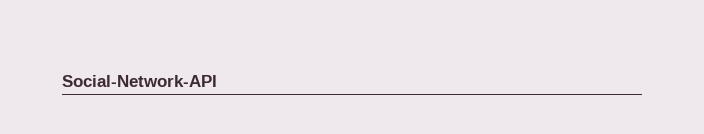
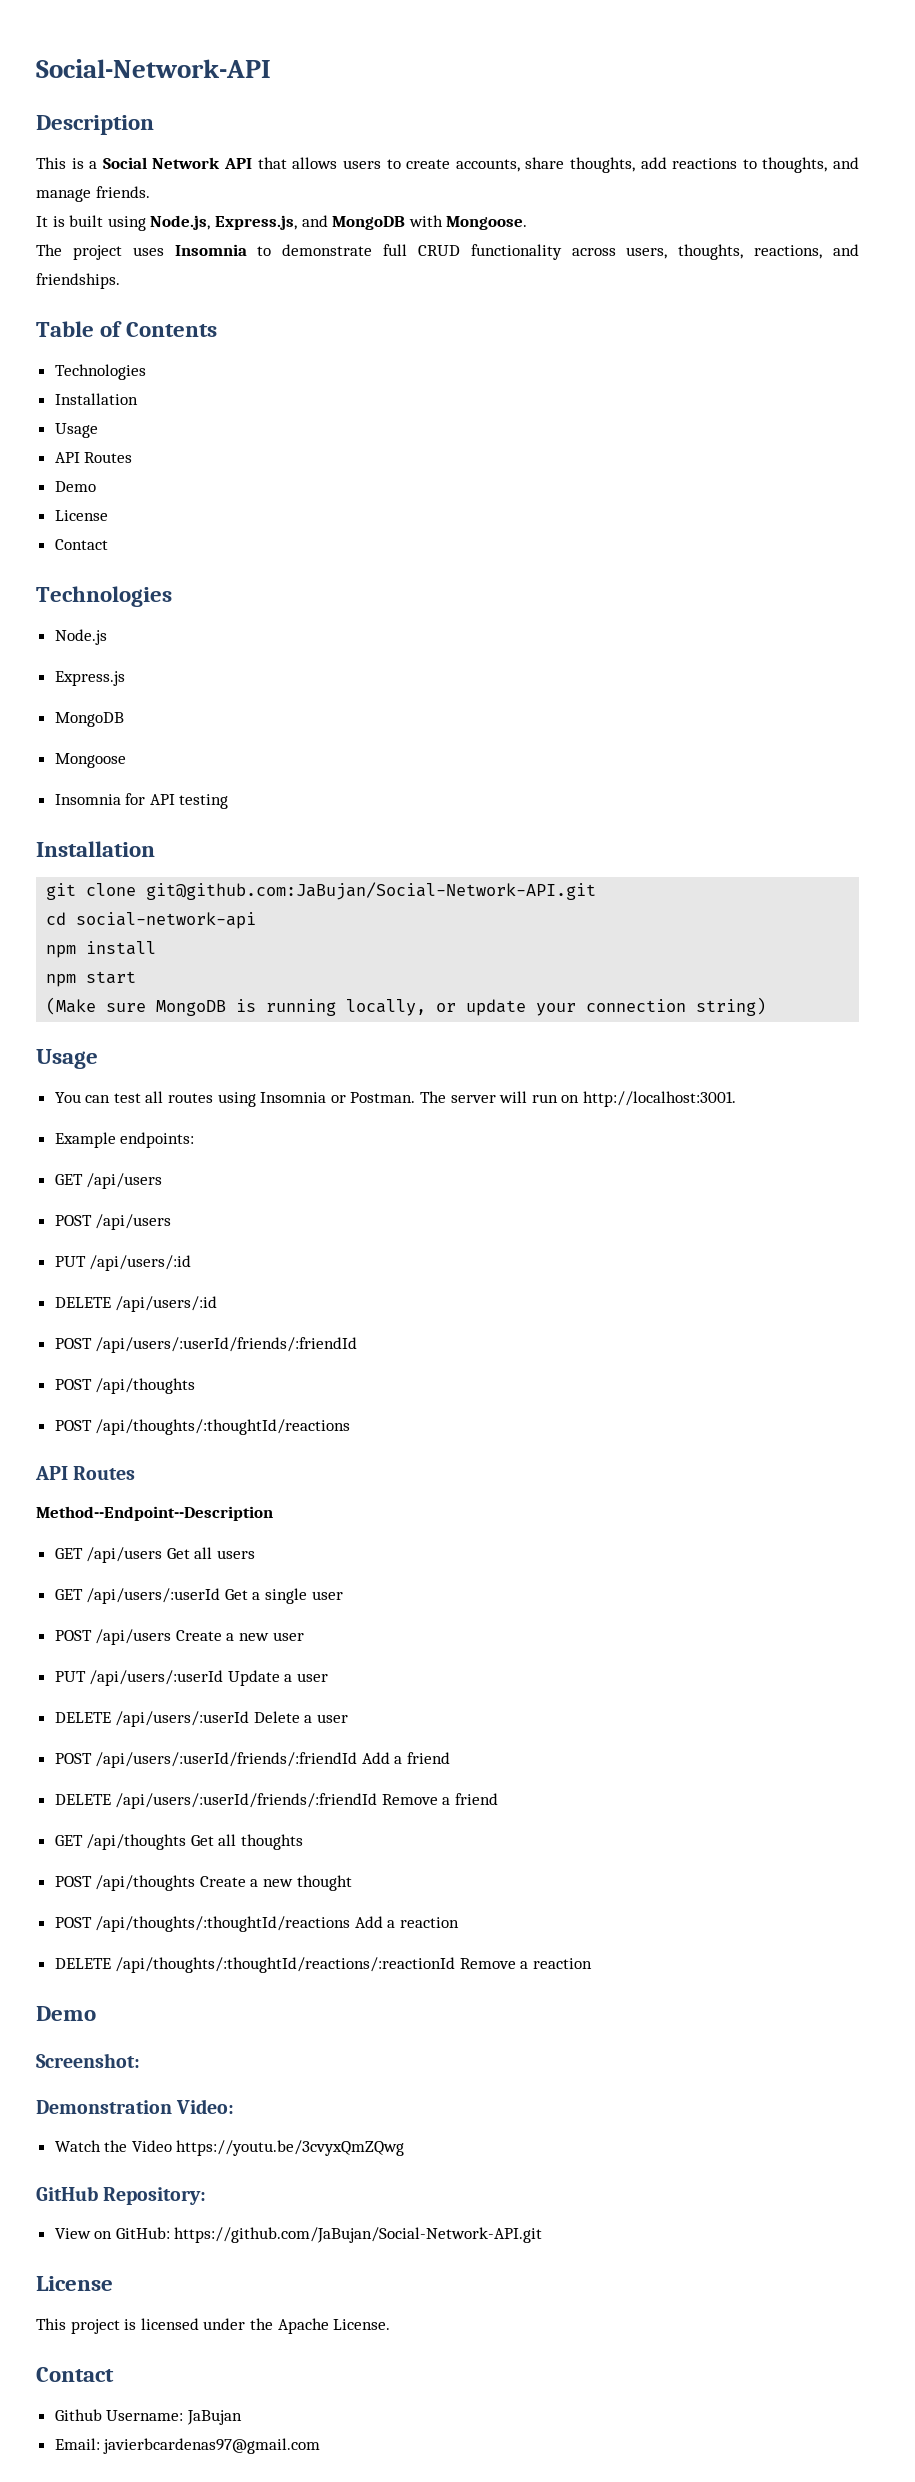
(217, 81) none -> [36,115,154,135] [36,157,859,173] [36,186,150,202] [36,215,528,231] [36,244,859,260] [36,273,120,289] [36,321,218,337] [54,364,146,380] [54,393,138,405] [54,423,98,438] [54,452,133,463] [54,481,96,492] [54,510,108,521] [54,539,108,550] [36,586,172,607] [54,629,107,645] [54,671,125,686] [54,712,124,727] [54,753,126,768] [54,793,229,809] [36,841,155,857] [46,882,597,900] [46,912,257,929] [46,941,157,958] [46,971,137,987] [46,997,767,1016] [36,1049,98,1069] [54,1091,736,1107] [54,1132,195,1148] [54,1173,163,1189] [54,1214,172,1230] [54,1255,192,1271] [54,1296,218,1312] [54,1337,358,1353] [54,1378,196,1394] [54,1419,351,1435] [35,1466,136,1480] [36,1506,273,1521] [54,1547,256,1563] [54,1588,343,1604] [54,1629,304,1645] [54,1670,329,1686] [54,1711,349,1727] [54,1752,451,1768] [54,1793,499,1809] [54,1834,304,1850] [54,1875,352,1891] [54,1916,460,1932] [54,1957,593,1973] [36,2006,96,2021] [36,2053,140,2068] [36,2099,235,2114] [54,2140,405,2156] [36,2186,207,2205] [54,2227,543,2243] [36,2276,113,2291] [36,2318,391,2334] [36,2367,114,2382] [54,2409,242,2425] [54,2438,321,2454] // Description // This is a Social Network API that allows users to create accounts, share thoughts, add reactions to thoughts, and manage friends. // It is built using Node.js, Express.js, and MongoDB with Mongoose. // The project uses Insomnia to demonstrate full CRUD functionality across users, thoughts, reactions, and friendships. // Table of Contents // Technologies // Installation // Usage // API Routes // Demo // License // Contact // Technologies // Node.js // Express.js // MongoDB // Mongoose // Insomnia for API testing // Installation // git clone git@github.com:JaBujan/Social-Network-API.git // cd social-network-api // npm install // npm start // (Make sure MongoDB is running locally, or update your connection string) // Usage // You can test all routes using Insomnia or Postman. The server will run on http://localhost:3001. // Example endpoints: // GET /api/users // POST /api/users // PUT /api/users/:id // DELETE /api/users/:id // POST /api/users/:userId/friends/:friendId // POST /api/thoughts // POST /api/thoughts/:thoughtId/reactions // API Routes // Method--Endpoint--Description // GET /api/users Get all users // GET /api/users/:userId Get a single user // POST /api/users Create a new user // PUT /api/users/:userId Update a user // DELETE /api/users/:userId Delete a user // POST /api/users/:userId/friends/:friendId Add a friend // DELETE /api/users/:userId/friends/:friendId Remove a friend // GET /api/thoughts Get all thoughts // POST /api/thoughts Create a new thought // POST /api/thoughts/:thoughtId/reactions Add a reaction // DELETE /api/thoughts/:thoughtId/reactions/:reactionId Remove a reaction // Demo // Screenshot: // Demonstration Video: // Watch the Video https://youtu.be/3cvyxQmZQwg // GitHub Repository: // View on GitHub: https://github.com/JaBujan/Social-Network-API.git // License // This project is licensed under the Apache License. // Contact // Github Username: JaBujan // Email: javierbcardenas97@gmail.com

